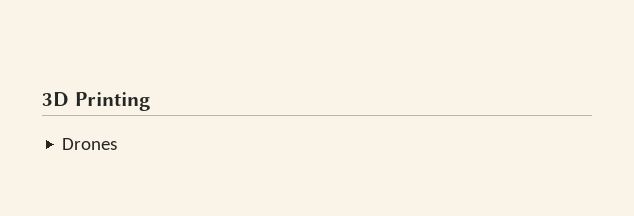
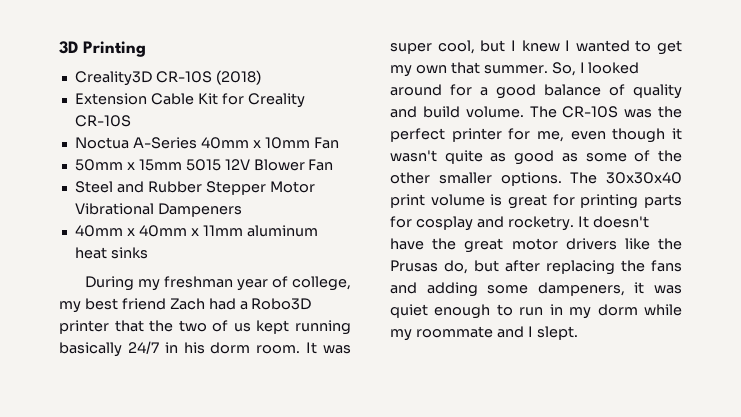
[62,138,118,150] Drones -> [74,70,261,86] [74,93,305,108] [74,115,131,127] [74,137,339,149] [74,159,334,171] [74,181,315,195] [74,203,242,217] [74,225,318,237] [74,247,148,259] [84,276,351,291] [59,298,312,313] [59,320,352,335] [59,341,351,357] [390,40,682,55] [390,62,640,77] [390,84,682,99] [390,106,682,118] [390,128,682,143] [390,150,682,165] [390,172,682,186] [390,194,682,209] [390,216,649,231] [390,238,682,253] [390,260,682,275] [390,282,682,297] [390,304,683,319] [390,326,578,341] Creality3D CR-10S (2018) // Extension Cable Kit for Creality CR-10S // Noctua A-Series 40mm x 10mm Fan // 50mm x 15mm 5015 12V Blower Fan // Steel and Rubber Stepper Motor Vibrational Dampeners // 40mm x 40mm x 11mm aluminum heat sinks // During my freshman year of college, my best friend Zach had a Robo3D printer that the two of us kept running basically 24/7 in his dorm room. It was super cool, but I knew I wanted to get my own that summer. So, I looked around for a good balance of quality and build volume. The CR-10S was the perfect printer for me, even though it wasn't quite as good as some of the other smaller options. The 30x30x40 print volume is great for printing parts for cosplay and rocketry. It doesn't have the great motor drivers like the Prusas do, but after replacing the fans and adding some dampeners, it was quiet enough to run in my dorm while my roommate and I slept.

